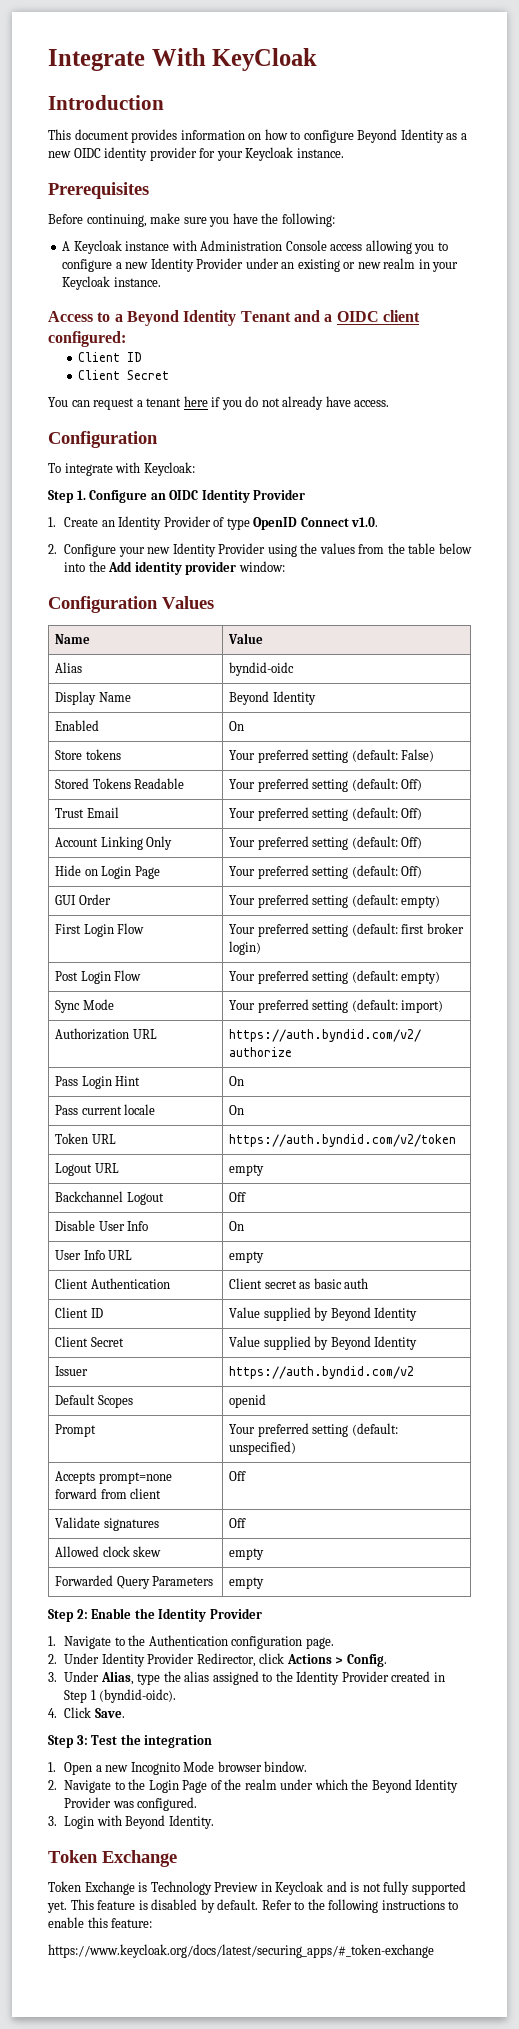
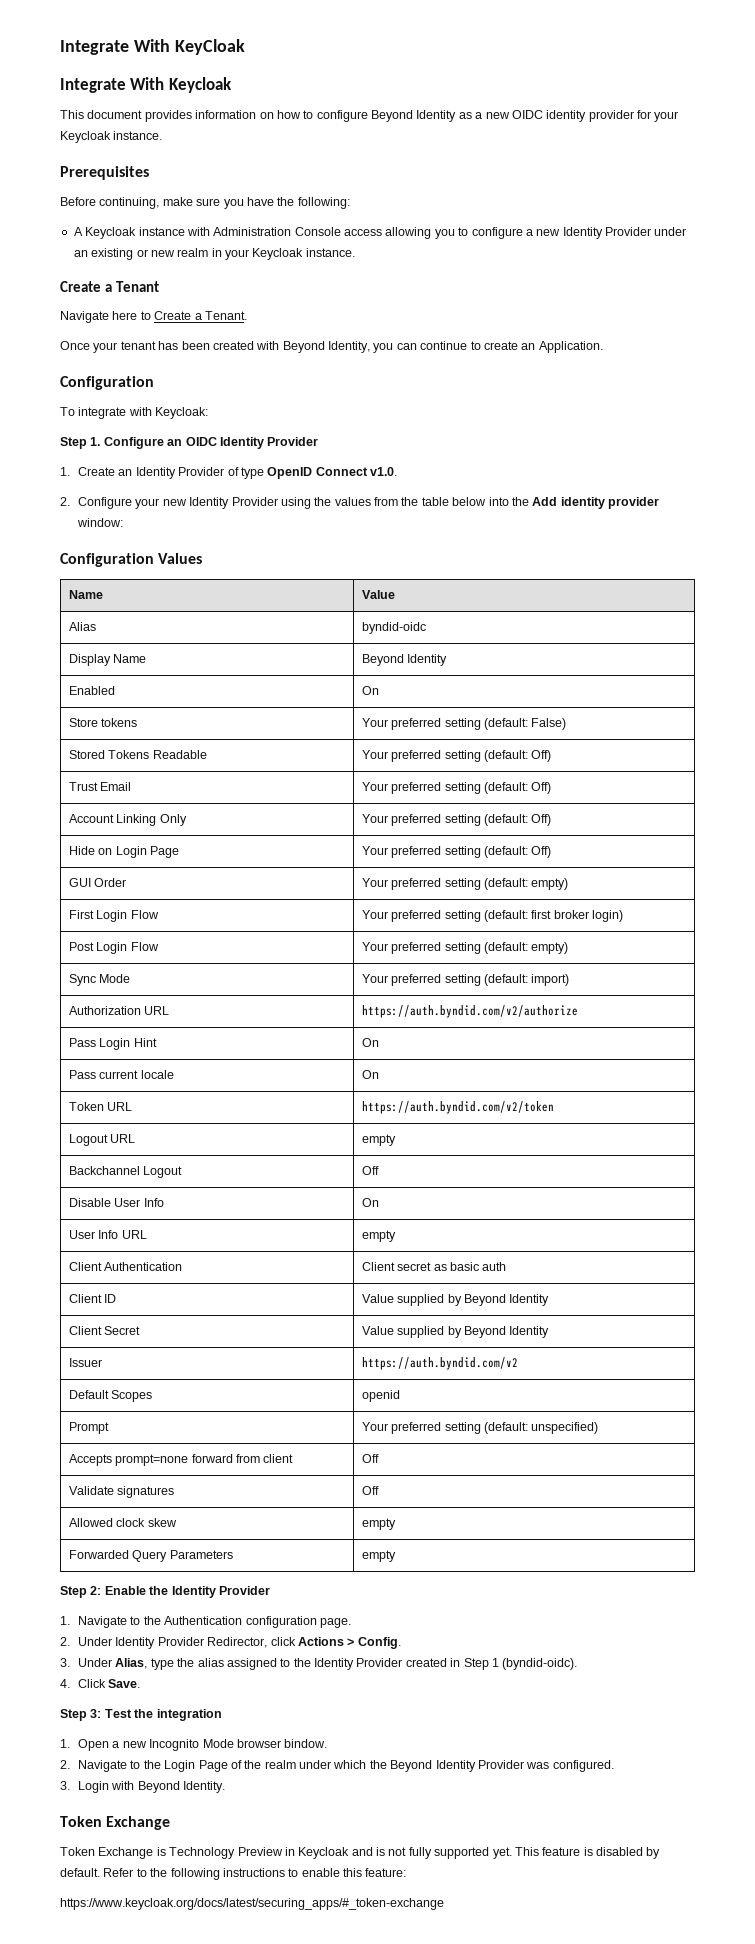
[48,95,164,110] Introduction -> [60,77,232,93] Integrate With Keycloak
[48,310,420,326] [48,331,126,347] [78,352,143,362] [78,370,170,380] [48,396,390,410] Access to a Beyond Identity Tenant and a OIDC client configured: // Client ID // Client Secret // You can request a tenant here if you do not already have access. -> [60,281,159,292] [60,311,247,323] [60,341,603,353] Create a Tenant // Navigate here to Create a Tenant. // Once your tenant has been created with Beyond Identity, you can continue to create an Application.

